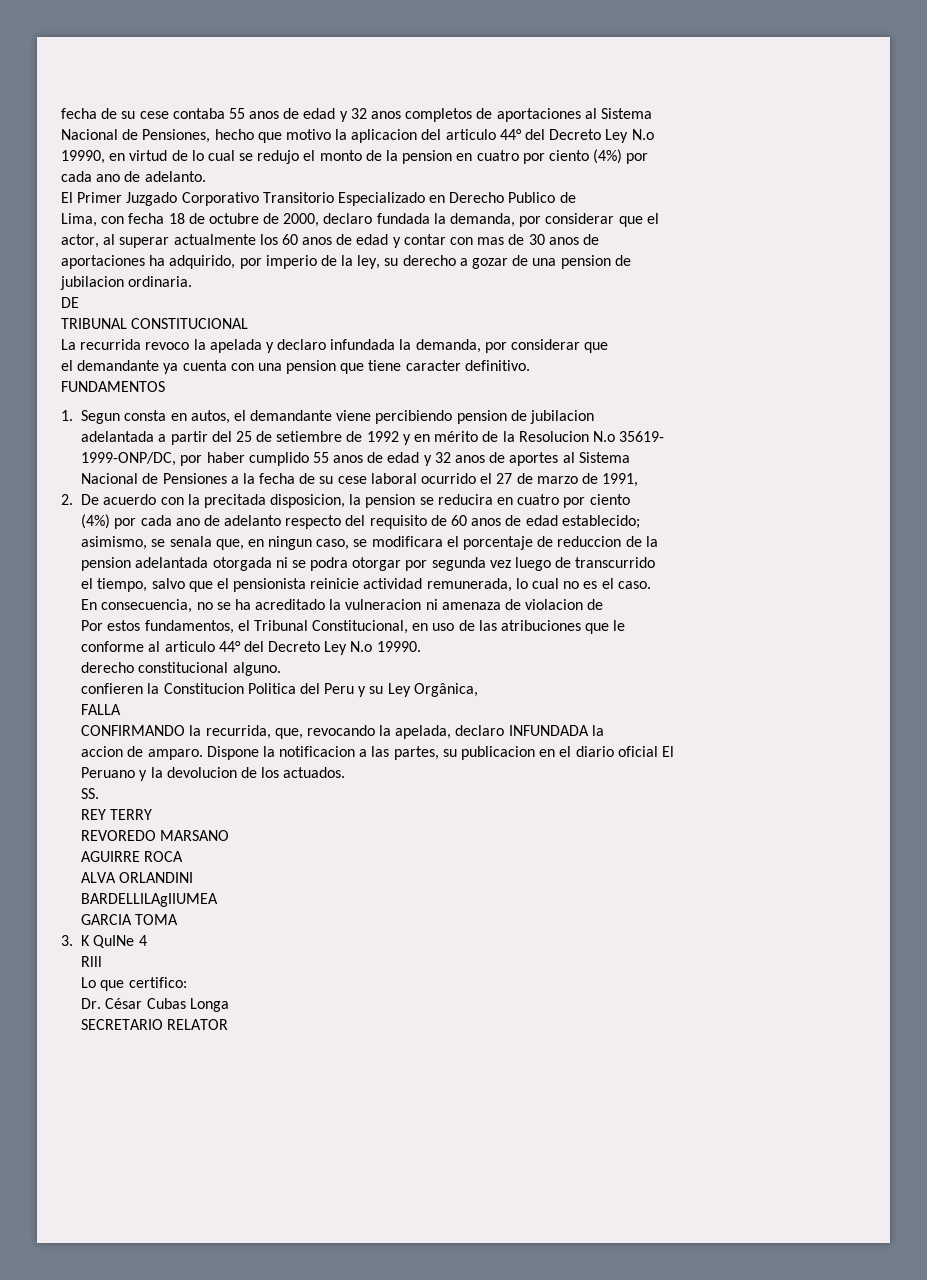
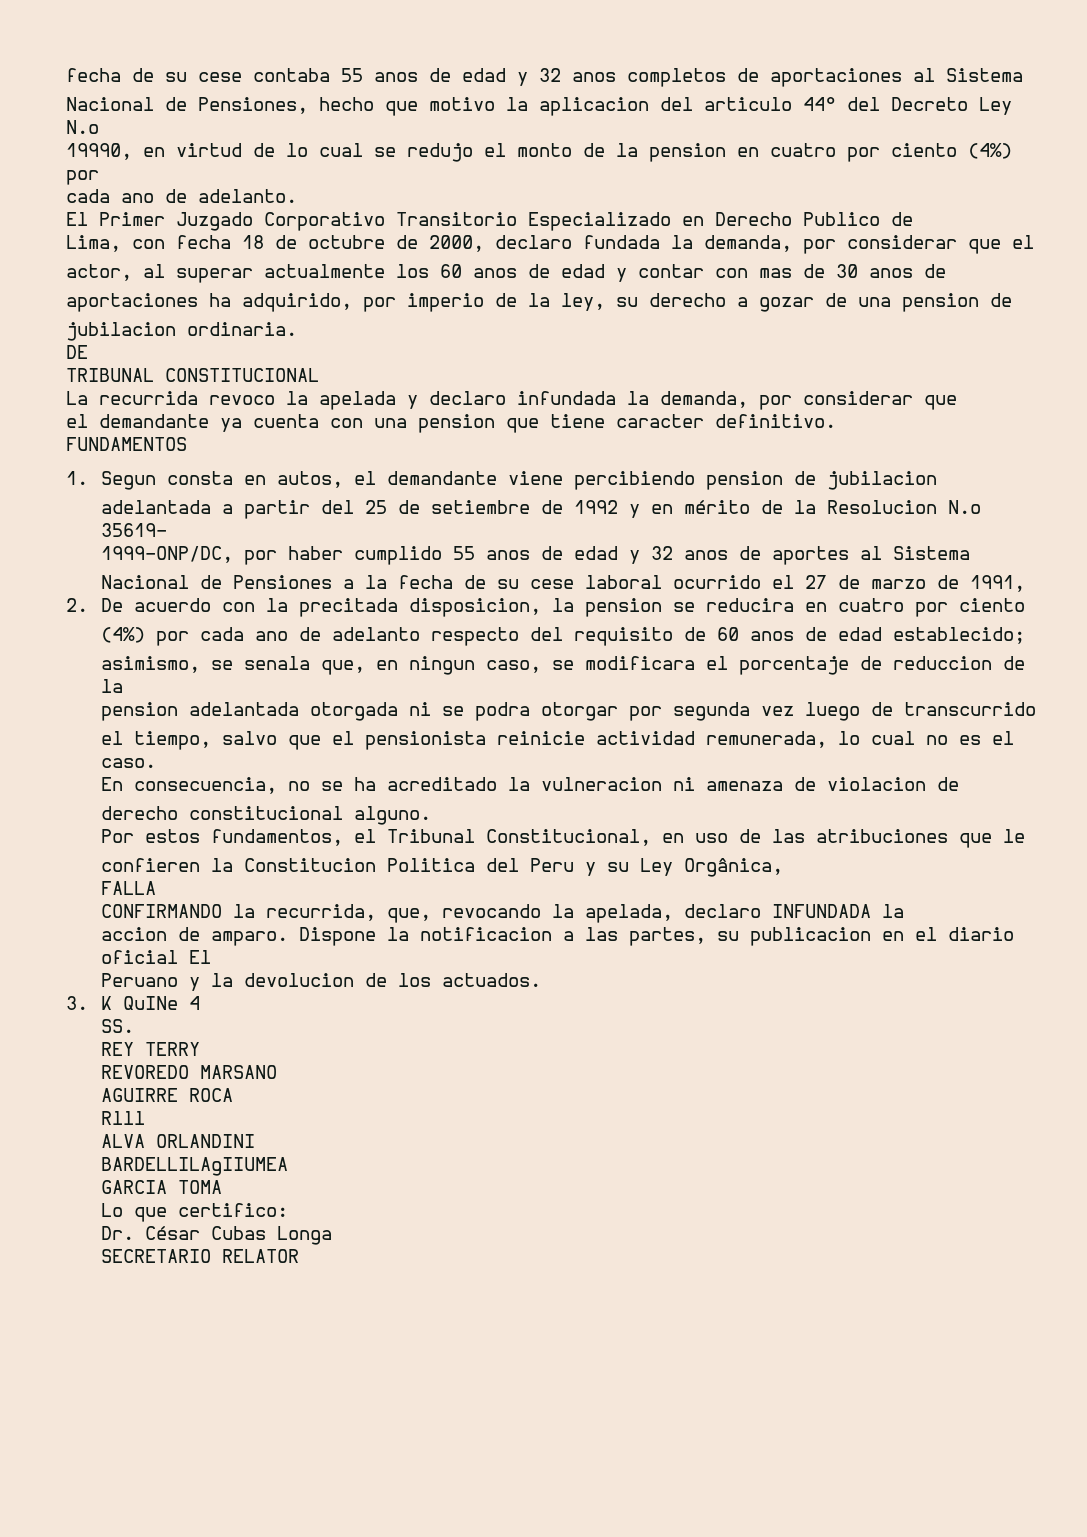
(604, 604) none -> [101,806,432,825] // derecho constitucional alguno.
[81,641,421,655] [81,662,281,676] // conforme al articulo 44° del Decreto Ley N.o 19990. // derecho constitucional alguno. -> (1026, 836) none
(346, 772) none -> [66,996,201,1010] // 3. K QuINe 4
(184, 856) none -> [101,1111,146,1125] // Rlll
[61,935,147,948] [81,956,103,967] // 3. K QuINe 4 // Rlll -> (223, 1187) none

